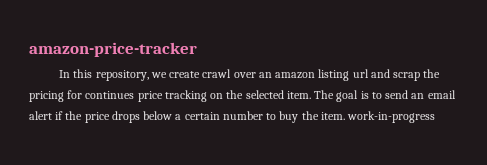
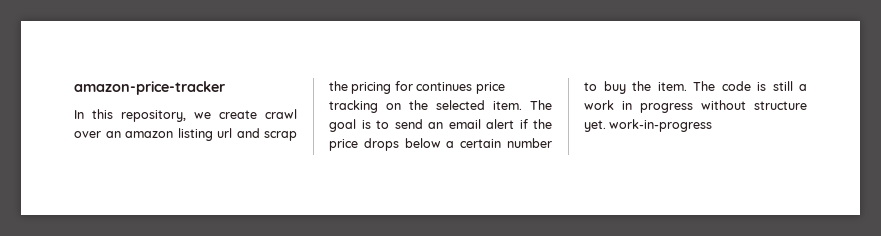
(345, 116) none -> [693,81,807,91] [584,100,807,113] [584,120,606,132] The code is still a work in progress without structure yet.

